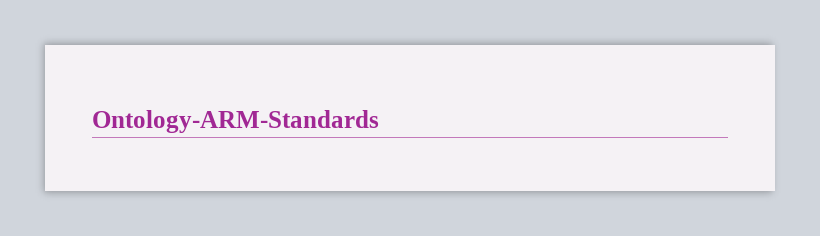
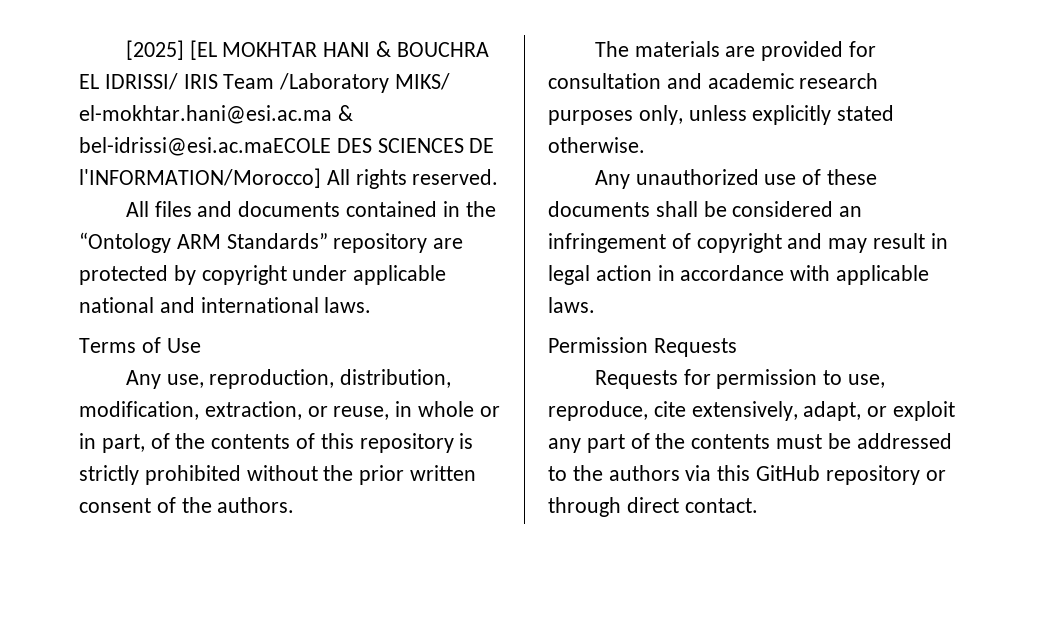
[92,110,379,133] Ontology-ARM-Standards -> [125,40,489,60] [79,73,451,93] [79,105,353,124] [79,137,495,156] [79,168,499,189] [125,201,496,217] [79,232,464,253] [79,265,447,285] [79,297,372,313] [79,337,201,353] [125,369,452,389] [79,401,500,420] [79,433,474,453] [79,465,477,485] [79,497,295,513] [594,41,876,61] [548,73,879,89] [548,105,895,125] [548,137,645,153] [594,169,877,189] [548,201,863,217] [548,233,948,253] [548,265,930,285] [548,297,595,313] [548,337,737,357] [594,369,885,389] [548,401,956,421] [548,433,952,453] [548,465,946,485] [548,497,758,517] [2025] [EL MOKHTAR HANI & BOUCHRA EL IDRISSI/ IRIS Team /Laboratory MIKS/ el-mokhtar.hani@esi.ac.ma & bel-idrissi@esi.ac.maECOLE DES SCIENCES DE l'INFORMATION/Morocco] All rights reserved. // All files and documents contained in the “Ontology ARM Standards” repository are protected by copyright under applicable national and international laws. // Terms of Use // Any use, reproduction, distribution, modification, extraction, or reuse, in whole or in part, of the contents of this repository is strictly prohibited without the prior written consent of the authors. // The materials are provided for consultation and academic research purposes only, unless explicitly stated otherwise. // Any unauthorized use of these documents shall be considered an infringement of copyright and may result in legal action in accordance with applicable laws. // Permission Requests // Requests for permission to use, reproduce, cite extensively, adapt, or exploit any part of the contents must be addressed to the authors via this GitHub repository or through direct contact.

